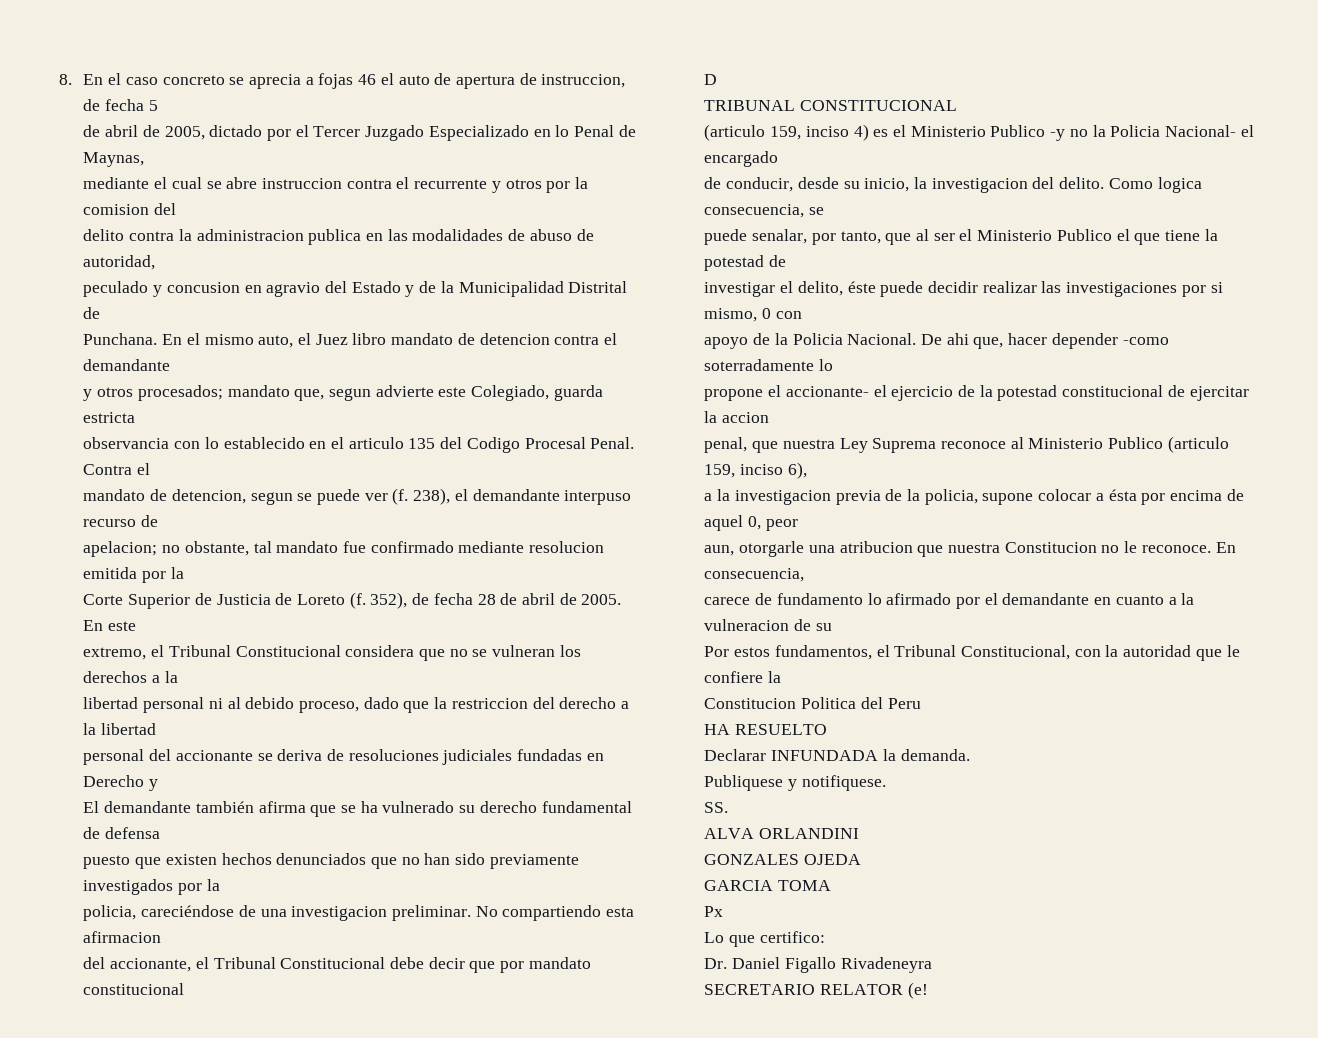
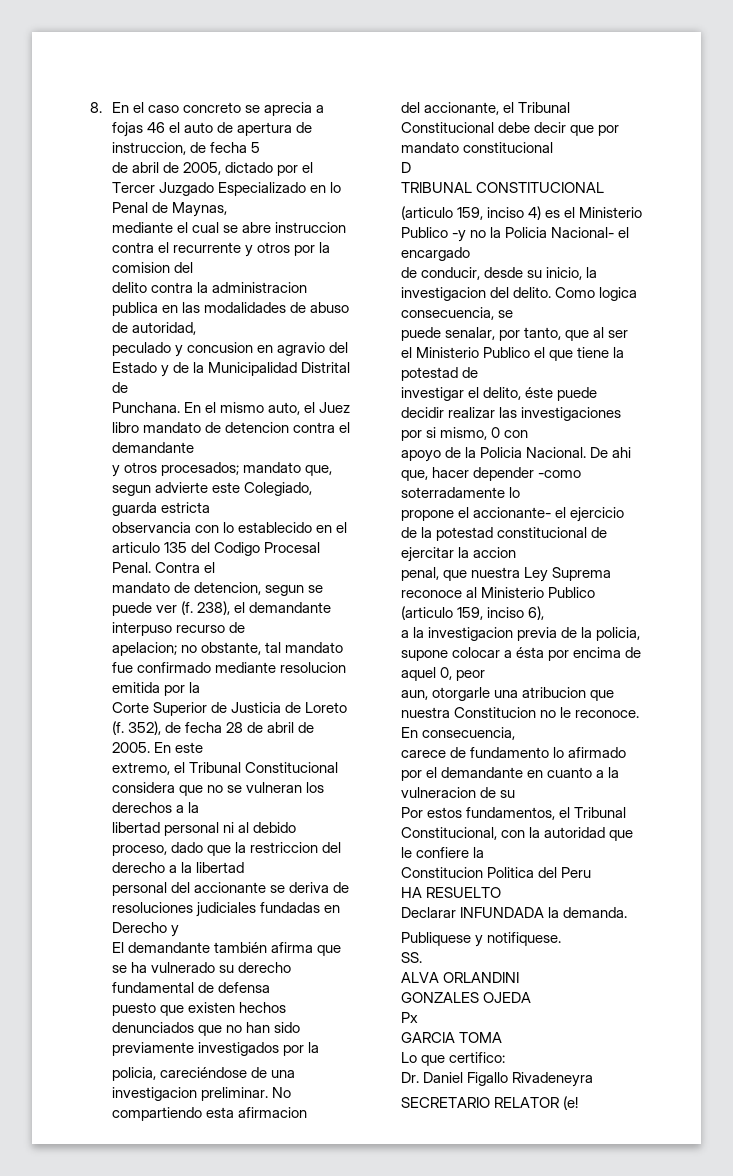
(862, 859) none -> [401,1012,419,1023] // Px
[704,906,724,917] // Px -> (503, 1037) none

